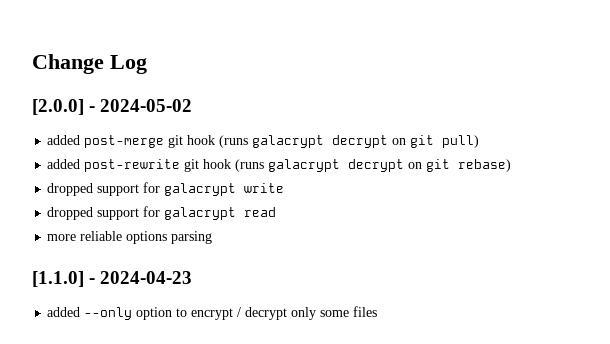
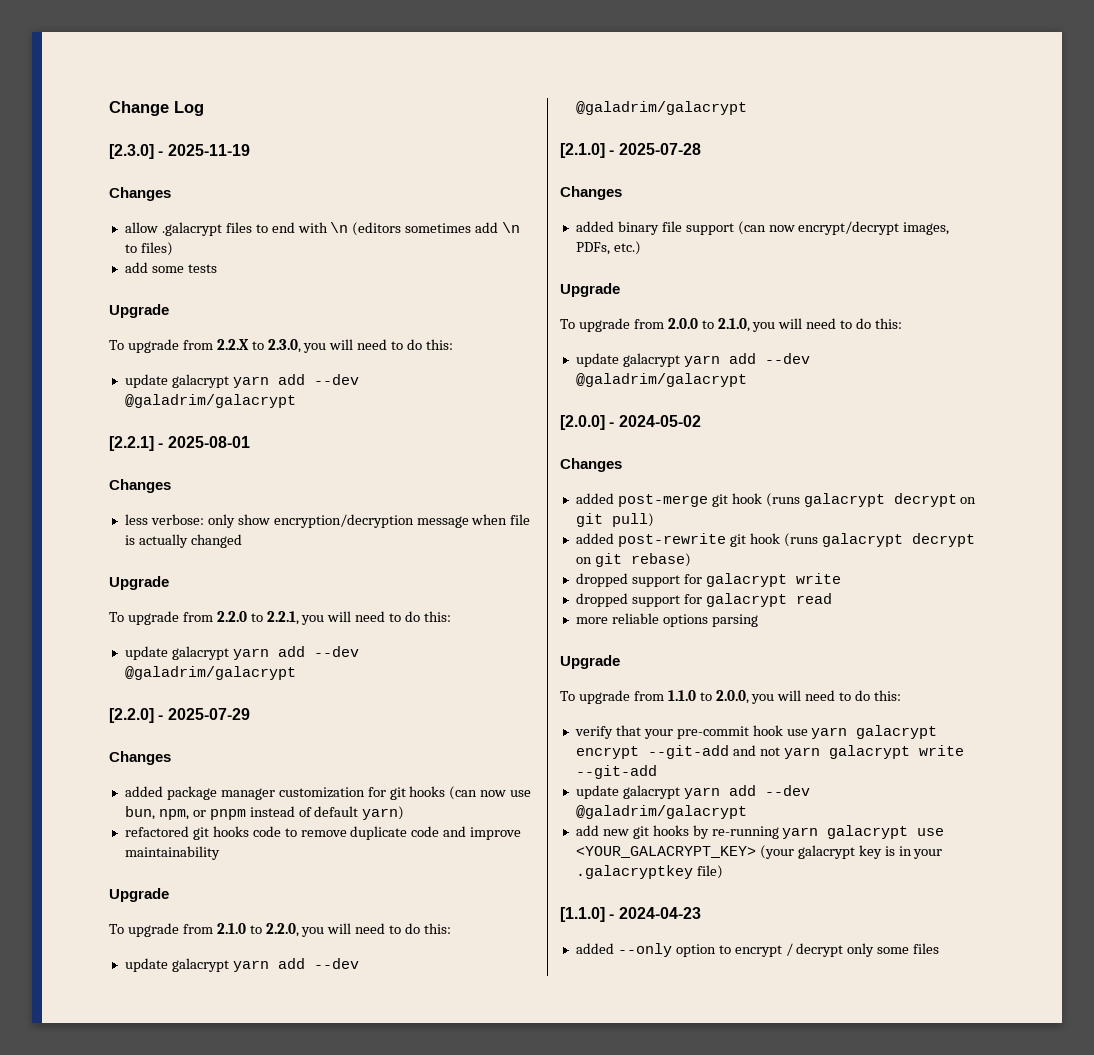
(147, 64) none -> [109,144,250,159] [109,187,171,201] [124,222,521,236] [124,242,173,256] [124,262,217,273] [109,304,169,318] [109,339,454,353] [124,374,359,388] [124,394,296,408] [109,436,250,451] [109,479,171,493] [124,514,531,528] [124,534,242,548] [109,576,169,590] [109,611,452,625] [124,646,359,660] [124,666,296,680] [109,708,250,723] [109,751,171,765] [124,786,532,800] [124,806,405,820] [124,826,522,840] [124,846,220,860] [109,888,169,902] [109,923,452,937] [124,958,359,972] [575,101,747,115] [560,143,701,158] [560,186,622,200] [575,221,950,235] [575,241,641,255] [560,283,620,297] [560,318,903,332] [575,353,810,367] [575,373,747,387] // [2.3.0] - 2025-11-19 // Changes // allow .galacrypt files to end with \n (editors sometimes add \n to files) // add some tests // Upgrade // To upgrade from 2.2.X to 2.3.0, you will need to do this: // update galacrypt yarn add --dev @galadrim/galacrypt // [2.2.1] - 2025-08-01 // Changes // less verbose: only show encryption/decryption message when file is actually changed // Upgrade // To upgrade from 2.2.0 to 2.2.1, you will need to do this: // update galacrypt yarn add --dev @galadrim/galacrypt // [2.2.0] - 2025-07-29 // Changes // added package manager customization for git hooks (can now use bun, npm, or pnpm instead of default yarn) // refactored git hooks code to remove duplicate code and improve maintainability // Upgrade // To upgrade from 2.1.0 to 2.2.0, you will need to do this: // update galacrypt yarn add --dev @galadrim/galacrypt // [2.1.0] - 2025-07-28 // Changes // added binary file support (can now encrypt/decrypt images, PDFs, etc.) // Upgrade // To upgrade from 2.0.0 to 2.1.0, you will need to do this: // update galacrypt yarn add --dev @galadrim/galacrypt
(193, 105) none -> [560,458,622,472] // Changes
(213, 237) none -> [560,655,620,669] [560,690,902,704] [574,725,938,739] [575,745,964,759] [575,765,657,779] [575,785,810,799] [575,805,747,819] [575,825,945,839] [575,845,943,859] [575,865,723,879] // Upgrade // To upgrade from 1.1.0 to 2.0.0, you will need to do this: // verify that your pre-commit hook use yarn galacrypt encrypt --git-add and not yarn galacrypt write --git-add // update galacrypt yarn add --dev @galadrim/galacrypt // add new git hooks by re-running yarn galacrypt use <YOUR_GALACRYPT_KEY> (your galacrypt key is in your .galacryptkey file)

